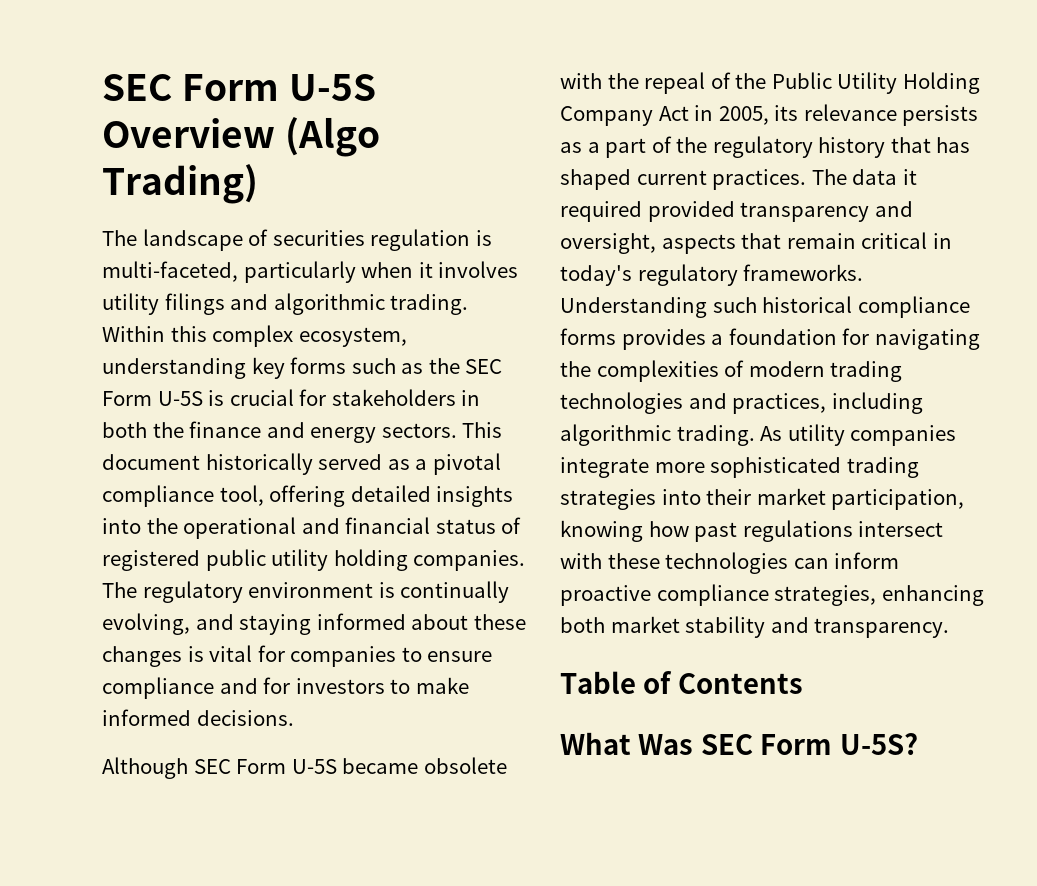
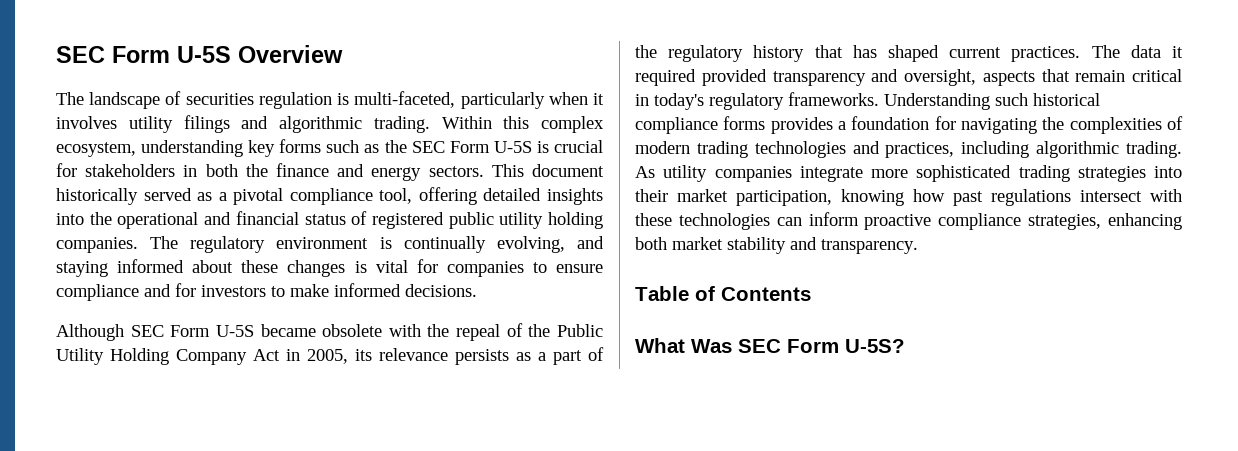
[284,117,380,157] [102,164,258,204] (Algo Trading) -> (343, 54) none

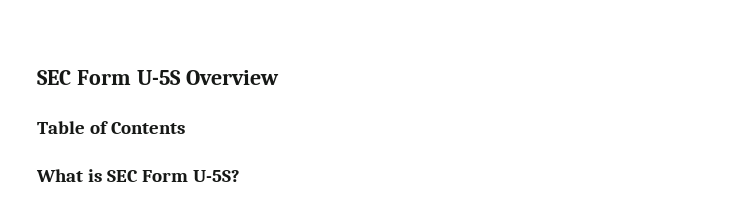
[56,91,604,109] [56,115,604,133] [56,139,603,157] [56,163,604,181] [56,187,603,205] [56,211,603,229] [56,236,605,253] [56,259,604,277] [56,283,477,301] [56,323,603,341] [56,347,604,365] [635,45,1183,62] [635,69,1182,86] [635,92,1100,110] [635,116,1183,134] [635,141,1182,158] [635,165,1182,182] [635,189,1182,206] [635,212,1182,230] [635,237,918,254] // The landscape of securities regulation is multi-faceted, particularly when it involves utility filings and algorithmic trading. Within this complex ecosystem, understanding key forms such as the SEC Form U-5S is crucial for stakeholders in both the finance and energy sectors. This document historically served as a pivotal compliance tool, offering detailed insights into the operational and financial status of registered public utility holding companies. The regulatory environment is continually evolving, and staying informed about these changes is vital for companies to ensure compliance and for investors to make informed decisions. // Although SEC Form U-5S became obsolete with the repeal of the Public Utility Holding Company Act in 2005, its relevance persists as a part of the regulatory history that has shaped current practices. The data it required provided transparency and oversight, aspects that remain critical in today's regulatory frameworks. Understanding such historical compliance forms provides a foundation for navigating the complexities of modern trading technologies and practices, including algorithmic trading. As utility companies integrate more sophisticated trading strategies into their market participation, knowing how past regulations intersect with these technologies can inform proactive compliance strategies, enhancing both market stability and transparency. -> (279, 77) none
[691,339,732,353] Was -> [87,169,102,182] is

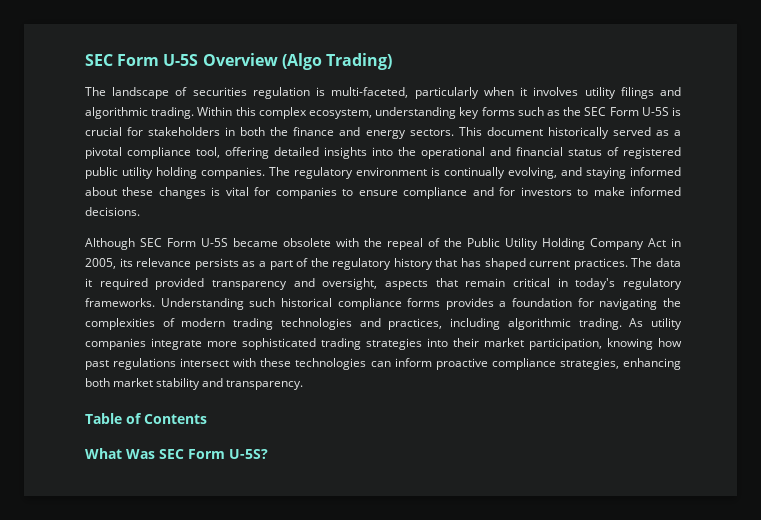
(279, 77) none -> [281,53,392,70] [85,87,681,99] [85,107,681,119] [85,127,682,139] [85,147,681,159] [85,167,681,179] [85,187,681,199] [85,207,140,216] [85,238,681,250] [85,258,681,270] [85,278,683,290] [85,298,681,310] [85,318,683,330] [85,338,682,350] [85,358,681,370] [85,378,304,390] (Algo Trading) // The landscape of securities regulation is multi-faceted, particularly when it involves utility filings and algorithmic trading. Within this complex ecosystem, understanding key forms such as the SEC Form U-5S is crucial for stakeholders in both the finance and energy sectors. This document historically served as a pivotal compliance tool, offering detailed insights into the operational and financial status of registered public utility holding companies. The regulatory environment is continually evolving, and staying informed about these changes is vital for companies to ensure compliance and for investors to make informed decisions. // Although SEC Form U-5S became obsolete with the repeal of the Public Utility Holding Company Act in 2005, its relevance persists as a part of the regulatory history that has shaped current practices. The data it required provided transparency and oversight, aspects that remain critical in today's regulatory frameworks. Understanding such historical compliance forms provides a foundation for navigating the complexities of modern trading technologies and practices, including algorithmic trading. As utility companies integrate more sophisticated trading strategies into their market participation, knowing how past regulations intersect with these technologies can inform proactive compliance strategies, enhancing both market stability and transparency.
[87,169,102,182] is -> [126,449,155,459] Was

